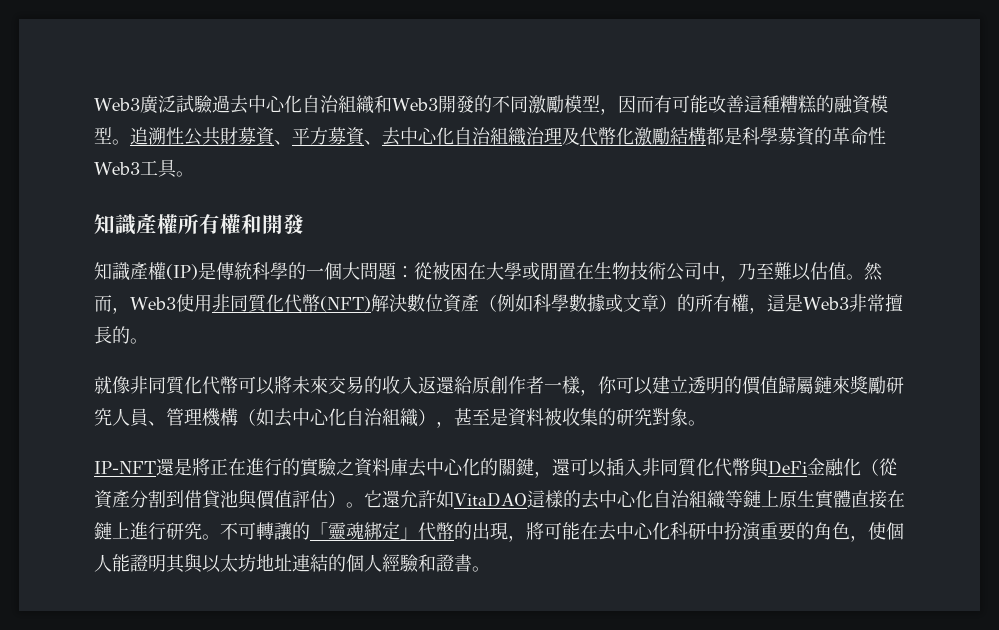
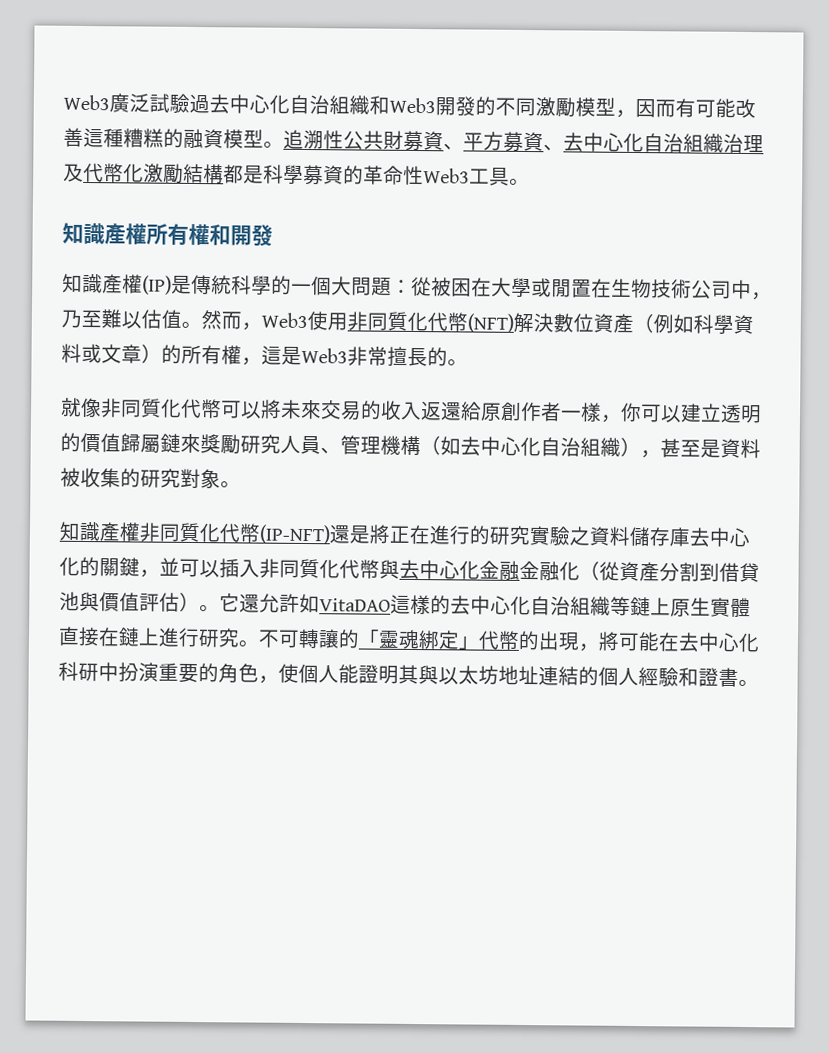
[568,294,605,312] 數據 -> [733,314,754,335] [61,343,82,363] 資料
[94,461,156,474] IP-NFT -> [59,521,331,545] 知識產權非同質化代幣(IP-NFT)
(300, 467) none -> [489,525,531,546] 研究
(390, 467) none -> [629,526,671,547] 儲存
[552,458,570,476] 還 -> [159,557,180,576] 並
[768,460,807,475] DeFi -> [399,559,520,580] 去中心化金融

